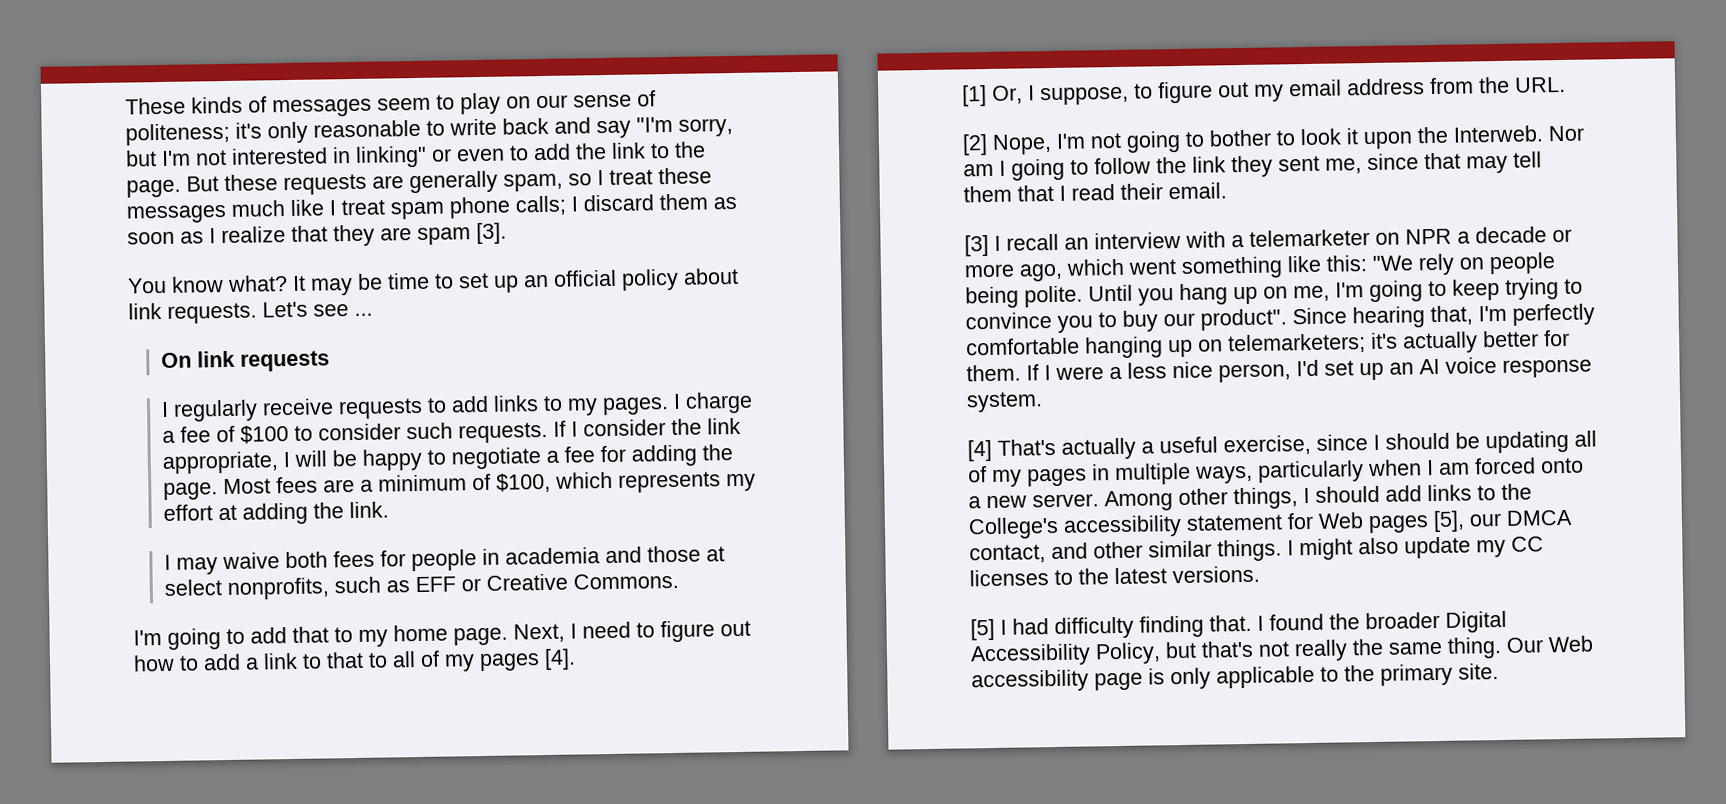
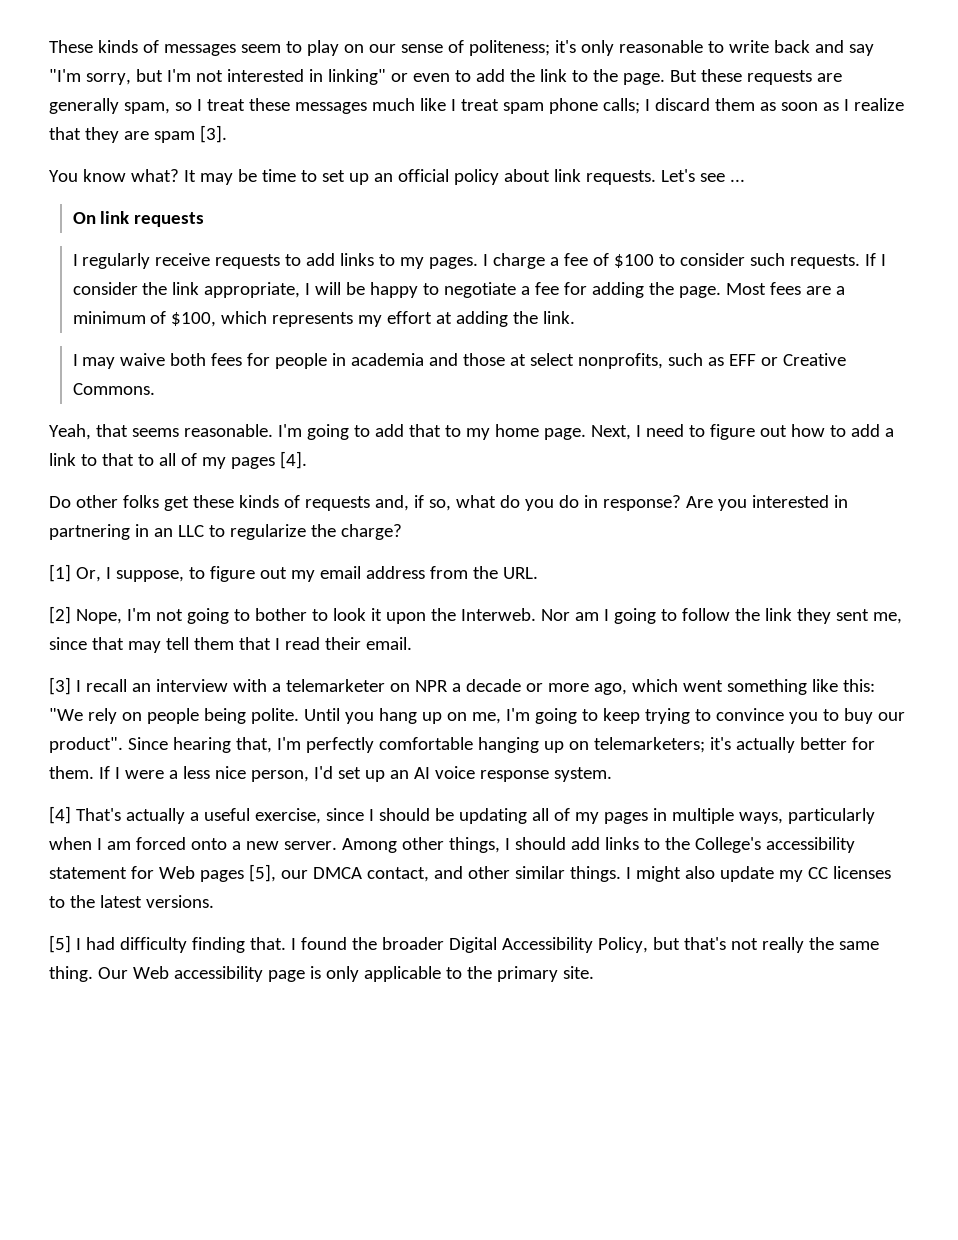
(680, 581) none -> [49,424,273,440] Yeah, that seems reasonable.
(576, 659) none -> [49,495,848,511] [49,524,402,540] // Do other folks get these kinds of requests and, if so, what do you do in response? Are you interested in partnering in an LLC to regularize the charge?

